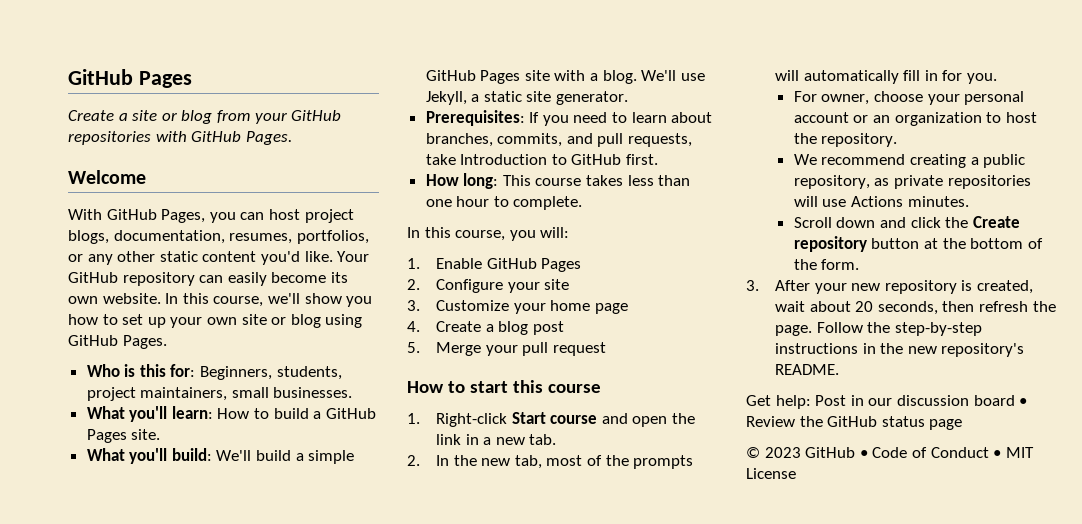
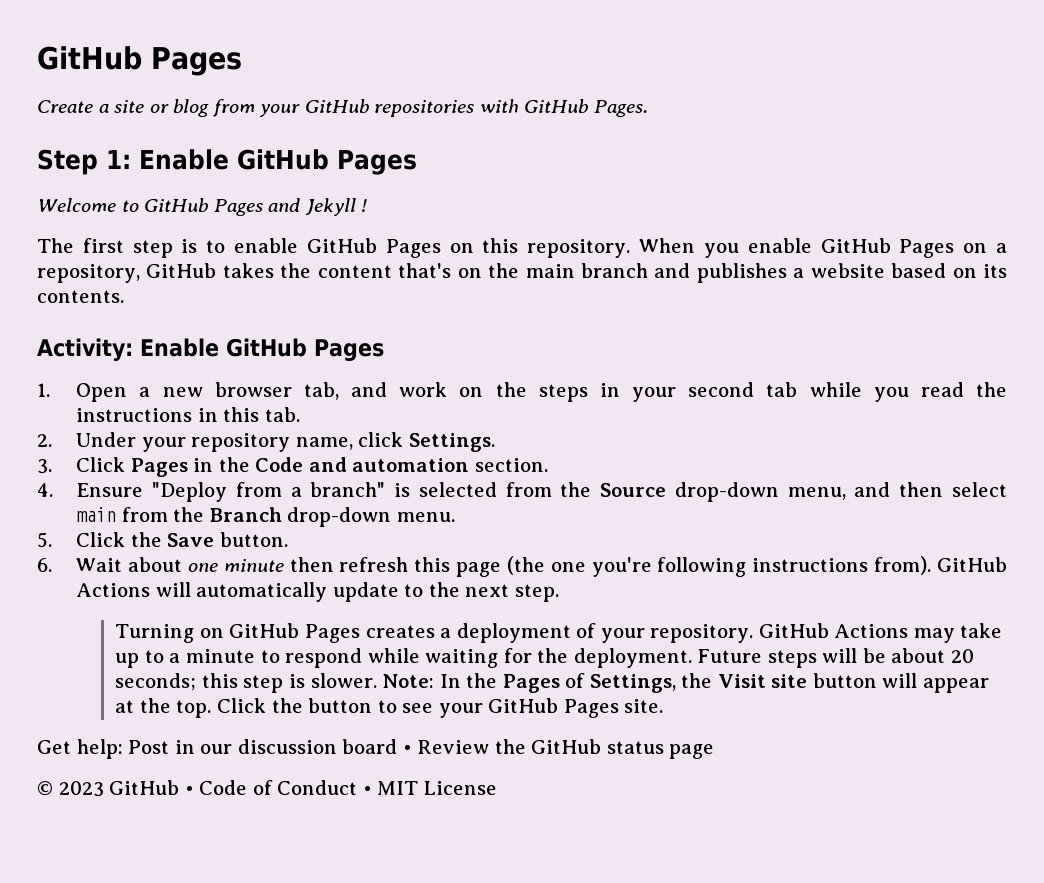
[68,170,146,184] [68,209,354,223] [68,230,369,244] [68,251,370,265] [68,272,348,286] [68,293,373,307] [68,314,363,328] [68,335,167,349] [86,364,342,380] [86,387,353,401] [86,406,376,422] [86,429,161,443] [86,448,355,464] [425,70,705,84] [425,91,629,105] [425,110,713,126] [425,133,693,147] [425,154,659,165] [425,173,691,189] [425,196,583,210] [407,227,570,241] [407,258,582,272] [407,279,570,293] [407,300,628,314] [407,321,564,335] [407,342,606,356] [407,380,601,393] [407,412,696,427] [436,434,557,445] [407,455,694,469] [775,70,998,84] [793,91,1025,105] [793,112,1037,126] [793,133,898,147] [793,154,1026,168] [793,175,1031,189] [793,196,969,207] [793,216,1020,228] [793,236,1043,252] [793,259,860,270] [746,280,1034,294] [775,301,1056,315] [775,322,982,336] [775,343,1025,357] [775,364,840,375] Welcome // With GitHub Pages, you can host project blogs, documentation, resumes, portfolios, or any other static content you'd like. Your GitHub repository can easily become its own website. In this course, we'll show you how to set up your own site or blog using GitHub Pages. // Who is this for: Beginners, students, project maintainers, small businesses. // What you'll learn: How to build a GitHub Pages site. // What you'll build: We'll build a simple GitHub Pages site with a blog. We'll use Jekyll, a static site generator. // Prerequisites: If you need to learn about branches, commits, and pull requests, take Introduction to GitHub first. // How long: This course takes less than one hour to complete. // In this course, you will: // 1. Enable GitHub Pages // 2. Configure your site // 3. Customize your home page // 4. Create a blog post // 5. Merge your pull request // How to start this course // 1. Right-click Start course and open the link in a new tab. // 2. In the new tab, most of the prompts will automatically fill in for you. // For owner, choose your personal account or an organization to host the repository. // We recommend creating a public repository, as private repositories will use Actions minutes. // Scroll down and click the Create repository button at the bottom of the form. // 3. After your new repository is created, wait about 20 seconds, then refresh the page. Follow the step-by-step instructions in the new repository's README. -> [37,149,417,175] [37,198,368,216] [37,238,1008,258] [37,263,1007,283] [37,290,124,303] [37,338,384,361] [37,382,1007,402] [76,407,300,422] [37,432,495,452] [37,457,548,477] [37,482,1008,502] [76,507,455,527] [37,532,288,548] [37,556,1007,577] [76,582,559,602] [115,623,1003,643] [115,648,974,668] [115,673,989,693] [115,698,664,718] Step 1: Enable GitHub Pages // Welcome to GitHub Pages and Jekyll ! // The first step is to enable GitHub Pages on this repository. When you enable GitHub Pages on a repository, GitHub takes the content that's on the main branch and publishes a website based on its contents. // Activity: Enable GitHub Pages // 1. Open a new browser tab, and work on the steps in your second tab while you read the instructions in this tab. // 2. Under your repository name, click Settings. // 3. Click Pages in the Code and automation section. // 4. Ensure "Deploy from a branch" is selected from the Source drop-down menu, and then select main from the Branch drop-down menu. // 5. Click the Save button. // 6. Wait about one minute then refresh this page (the one you're following instructions from). GitHub Actions will automatically update to the next step. // Turning on GitHub Pages creates a deployment of your repository. GitHub Actions may take up to a minute to respond while waiting for the deployment. Future steps will be about 20 seconds; this step is slower. Note: In the Pages of Settings, the Visit site button will appear at the top. Click the button to see your GitHub Pages site.

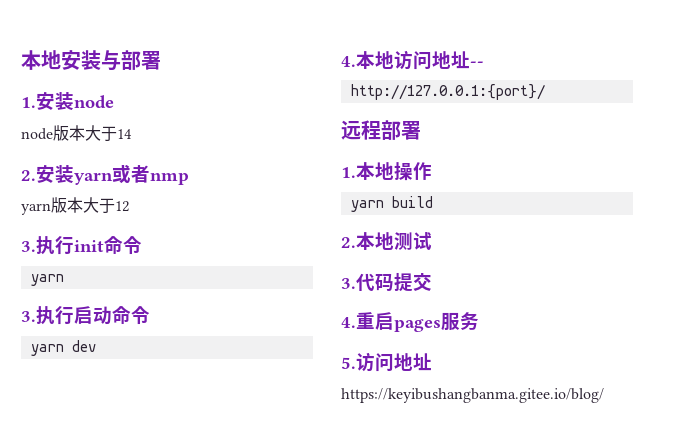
[37,46,242,76] [37,99,648,117] [37,149,417,175] [37,198,368,216] [37,238,1008,258] [37,263,1007,283] [37,290,124,303] [37,338,384,361] [37,382,1007,402] [76,407,300,422] [37,432,495,452] [37,457,548,477] [37,482,1008,502] [76,507,455,527] [37,532,288,548] [37,556,1007,577] [76,582,559,602] [115,623,1003,643] [115,648,974,668] [115,673,989,693] [115,698,664,718] [37,739,715,759] [37,780,497,797] GitHub Pages // Create a site or blog from your GitHub repositories with GitHub Pages. // Step 1: Enable GitHub Pages // Welcome to GitHub Pages and Jekyll ! // The first step is to enable GitHub Pages on this repository. When you enable GitHub Pages on a repository, GitHub takes the content that's on the main branch and publishes a website based on its contents. // Activity: Enable GitHub Pages // 1. Open a new browser tab, and work on the steps in your second tab while you read the instructions in this tab. // 2. Under your repository name, click Settings. // 3. Click Pages in the Code and automation section. // 4. Ensure "Deploy from a branch" is selected from the Source drop-down menu, and then select main from the Branch drop-down menu. // 5. Click the Save button. // 6. Wait about one minute then refresh this page (the one you're following instructions from). GitHub Actions will automatically update to the next step. // Turning on GitHub Pages creates a deployment of your repository. GitHub Actions may take up to a minute to respond while waiting for the deployment. Future steps will be about 20 seconds; this step is slower. Note: In the Pages of Settings, the Visit site button will appear at the top. Click the button to see your GitHub Pages site. // Get help: Post in our discussion board • Review the GitHub status page // © 2023 GitHub • Code of Conduct • MIT License -> [21,50,161,71] [21,92,114,110] [21,125,132,141] [21,164,189,185] [21,197,129,215] [21,236,142,255] [30,274,64,286] [21,306,150,325] [30,340,96,356] [341,50,484,70] [350,84,545,100] [341,120,421,140] [341,162,432,181] [350,196,433,212] [341,232,432,250] [341,272,432,292] [341,312,479,332] [341,352,432,372] [341,388,604,403] 本地安装与部署 // 1.安装node // node版本大于14 // 2.安装yarn或者nmp // yarn版本大于12 // 3.执行init命令 // yarn // 3.执行启动命令 // yarn dev // 4.本地访问地址-- // http://127.0.0.1:{port}/ // 远程部署 // 1.本地操作 // yarn build // 2.本地测试 // 3.代码提交 // 4.重启pages服务 // 5.访问地址 // https://keyibushangbanma.gitee.io/blog/

